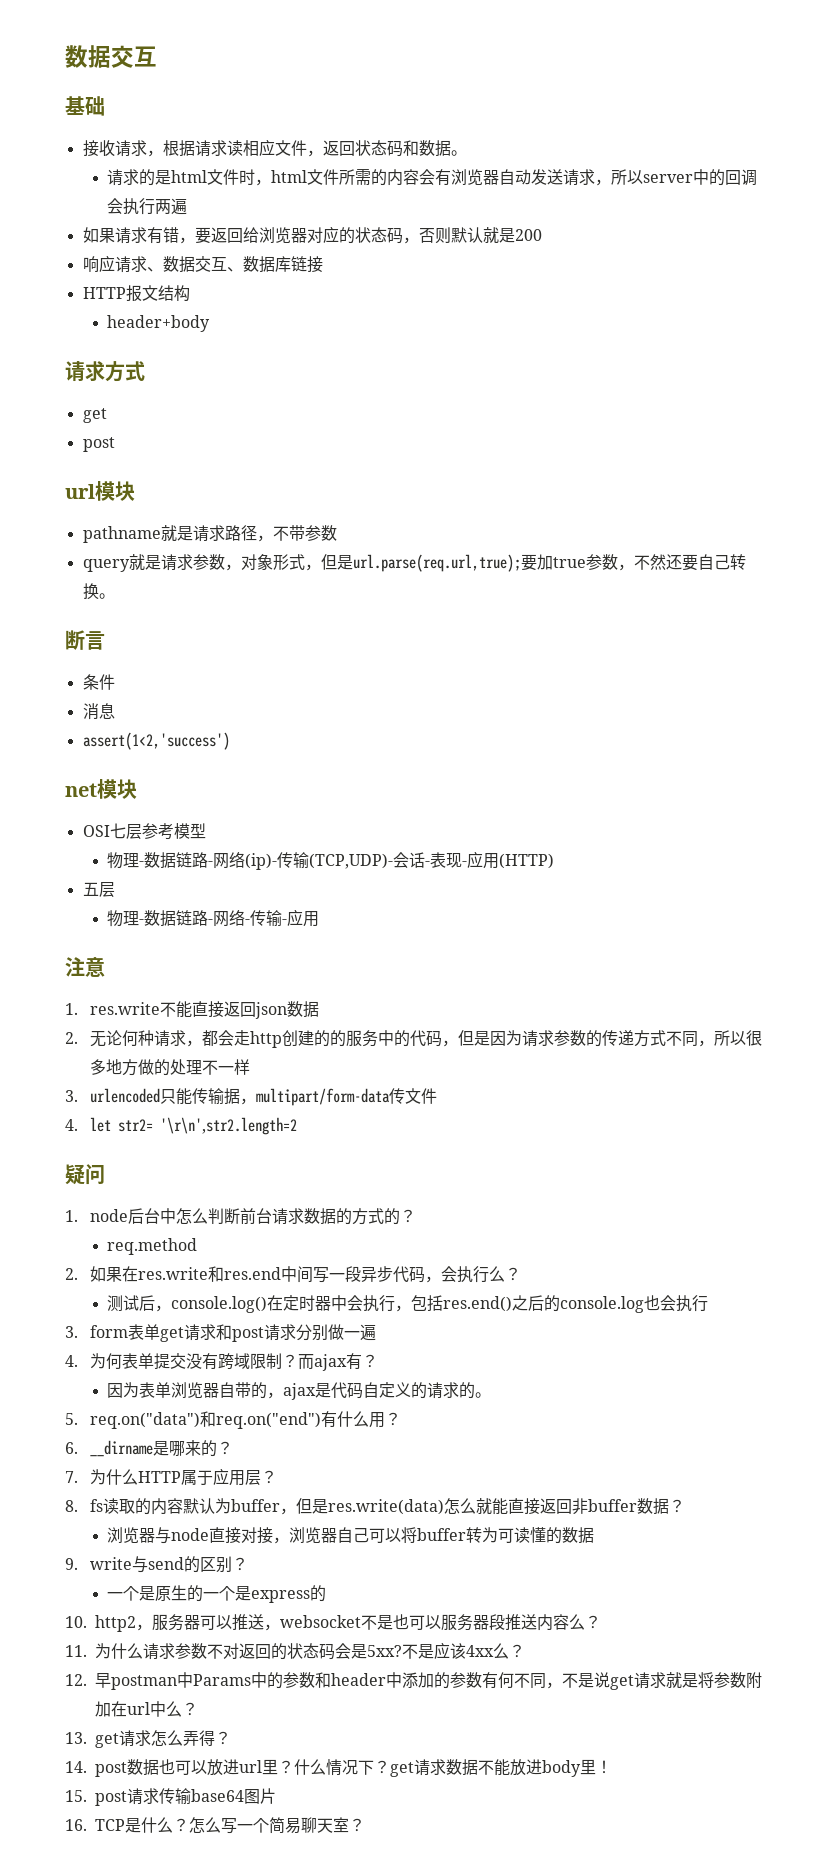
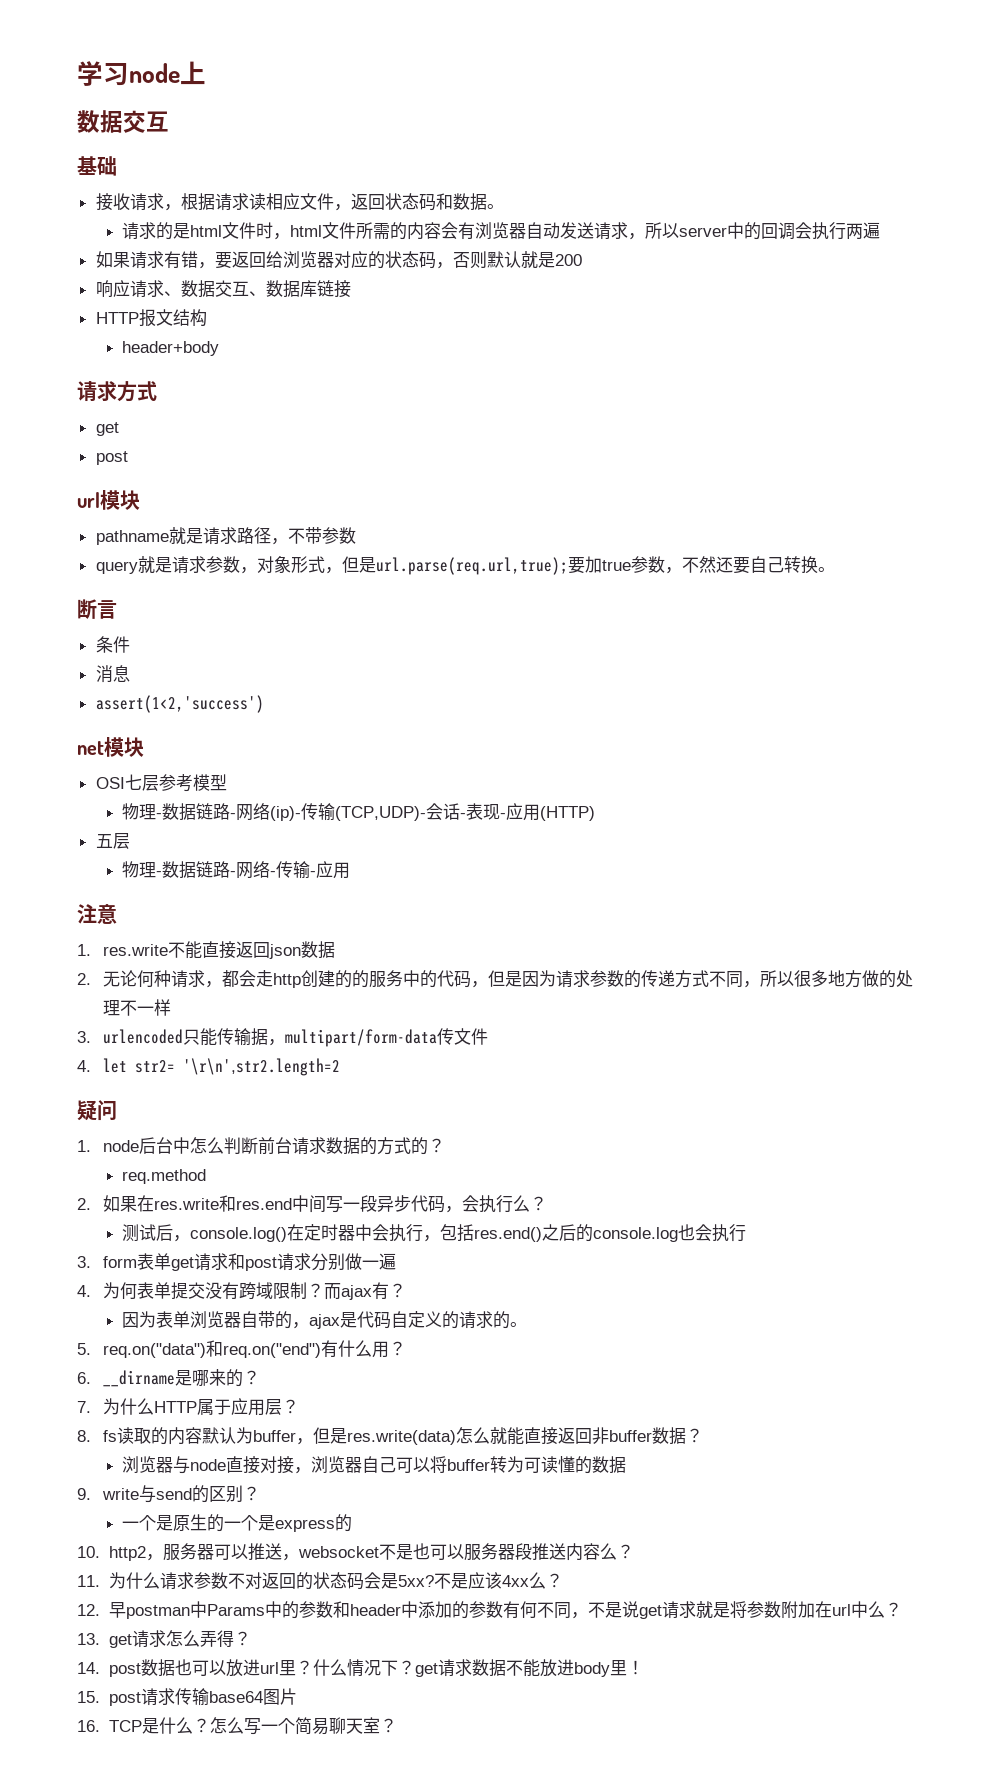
(65, 56) none -> [77,61,206,86] 学习node上 //

